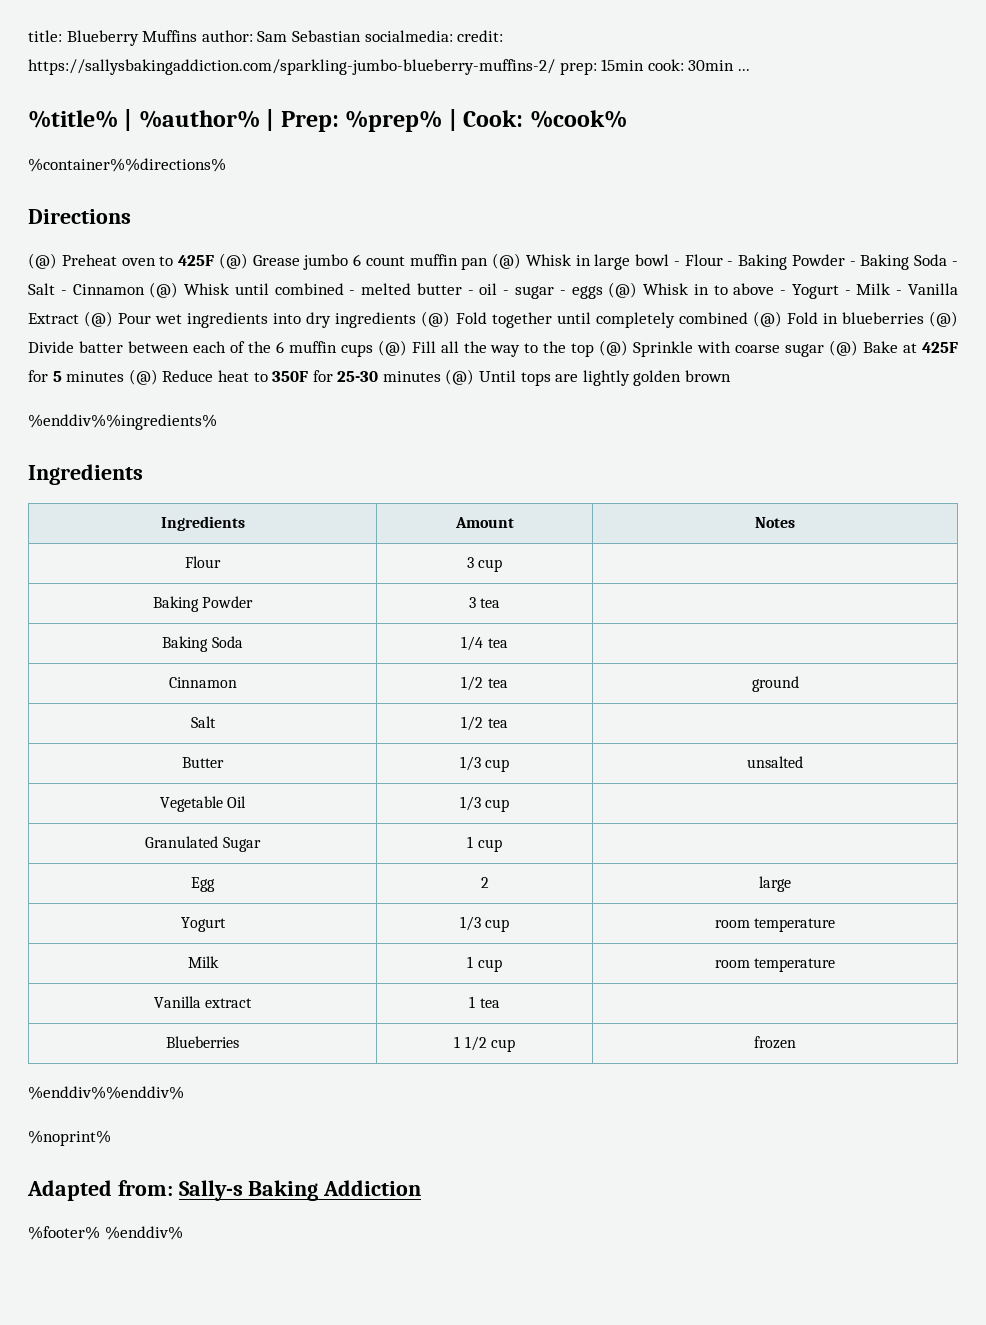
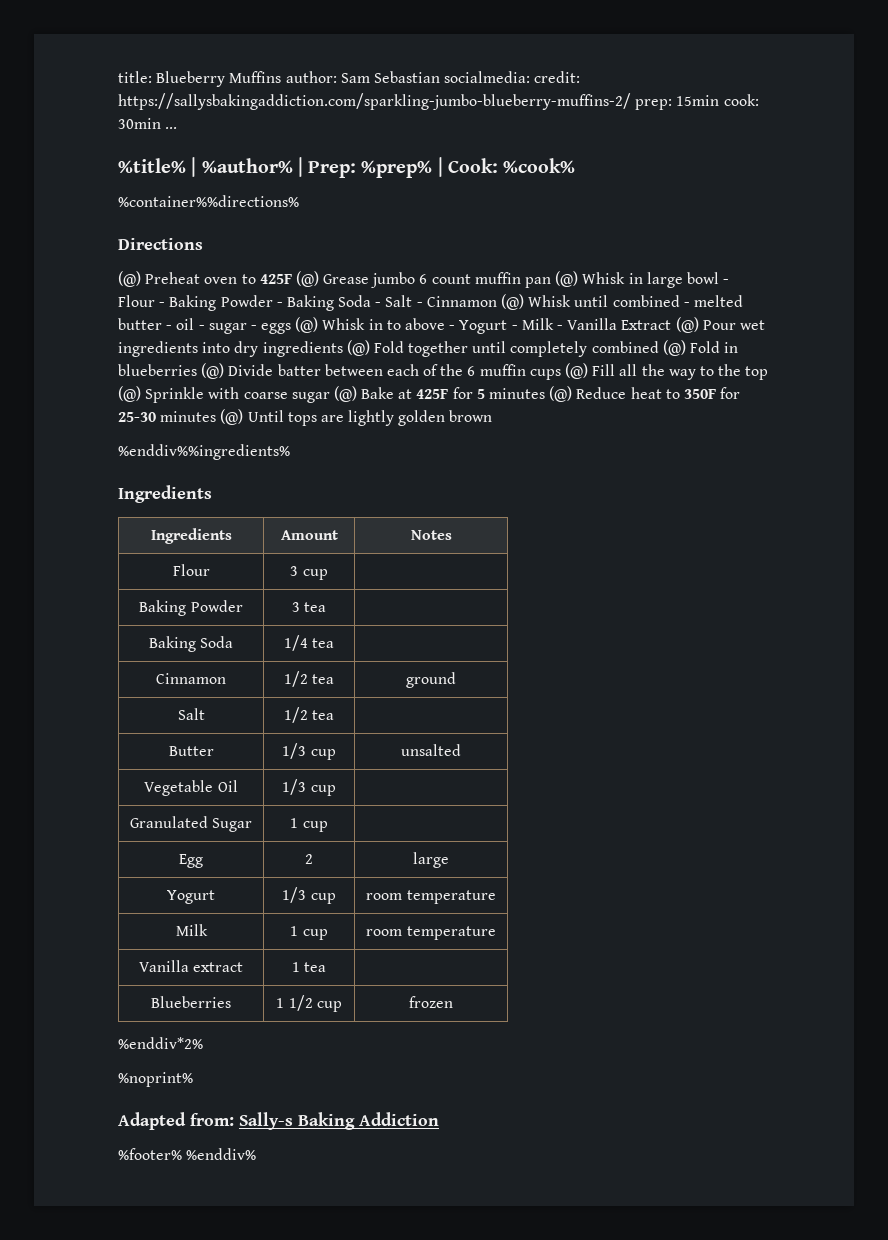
[28,1086,184,1100] %enddiv%%enddiv% -> [118,1037,203,1049] %enddiv*2%

